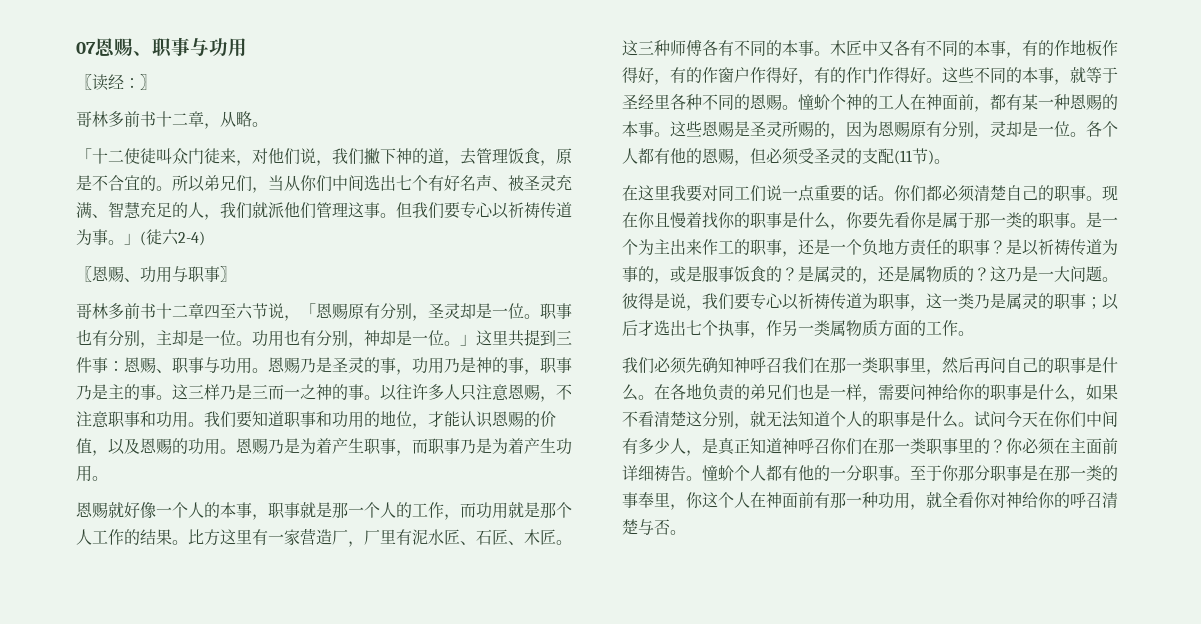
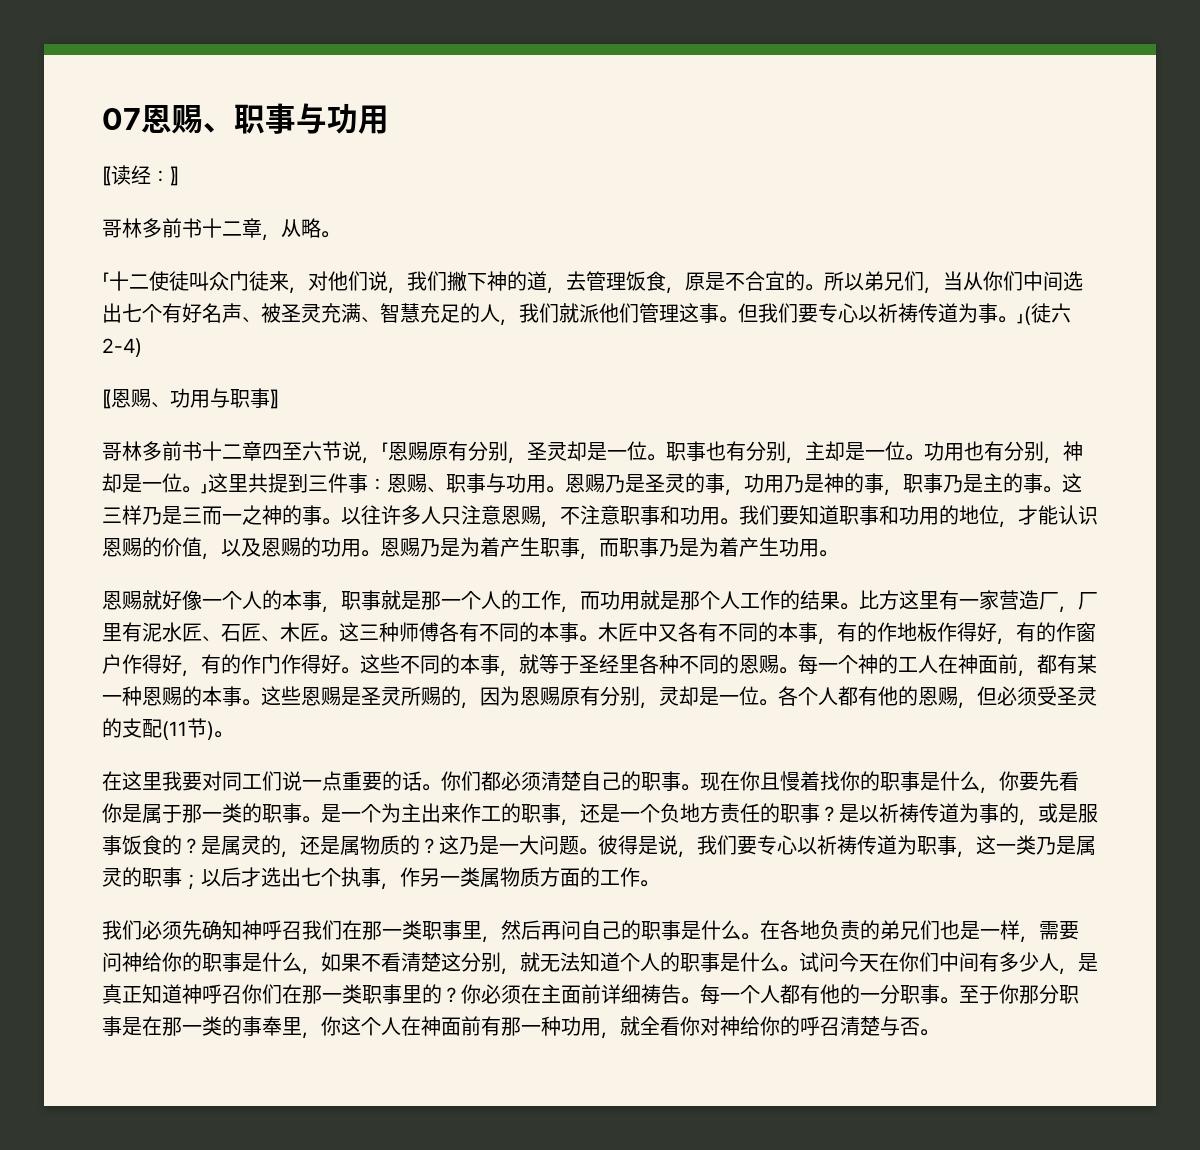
[798,94,830,110] 憧蚧 -> [798,654,838,675] 每一
[702,465,734,481] 憧蚧 -> [700,984,740,1005] 每一

